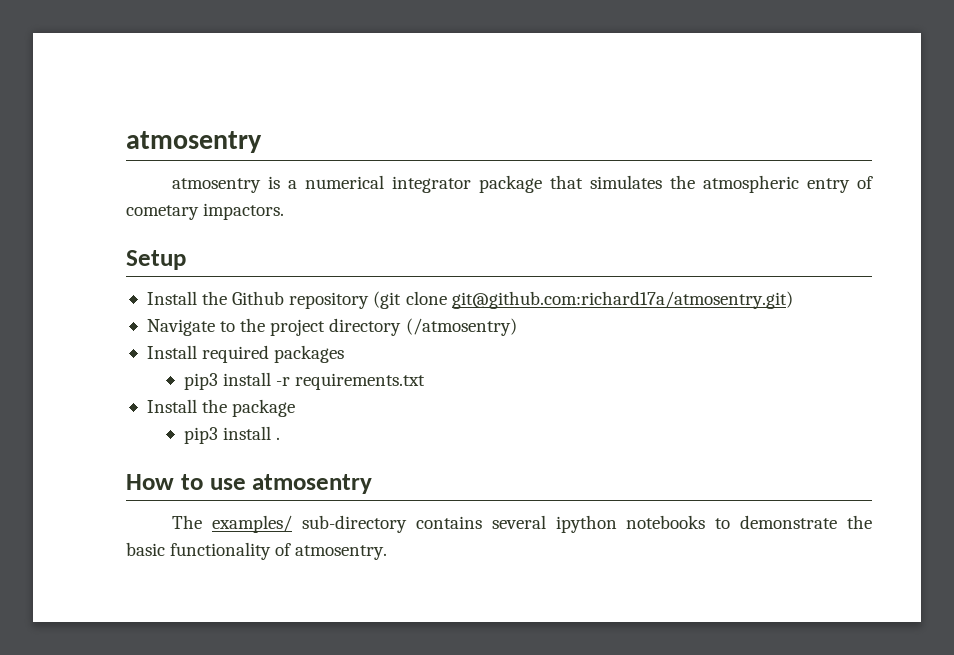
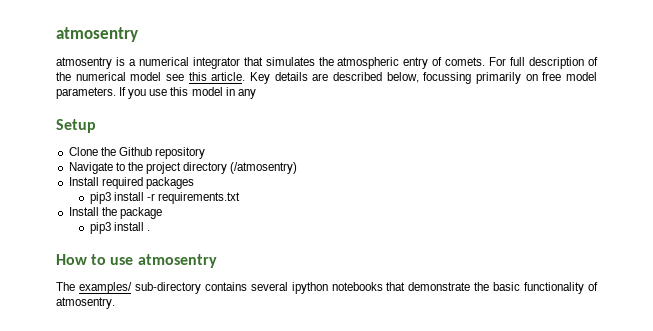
[479,175,543,193] package -> (240, 63) none
[126,203,285,220] cometary impactors. -> [445,57,598,69] [56,72,597,84] [56,87,256,99] comets. For full description of the numerical model see this article. Key details are described below, focussing primarily on free model parameters. If you use this model in any
[146,291,197,305] Install -> [68,147,98,156] Clone
[373,291,793,309] (git clone git@github.com:richard17a/atmosentry.git) -> (205, 153) none
[715,518,731,529] to -> [386,282,406,291] that

